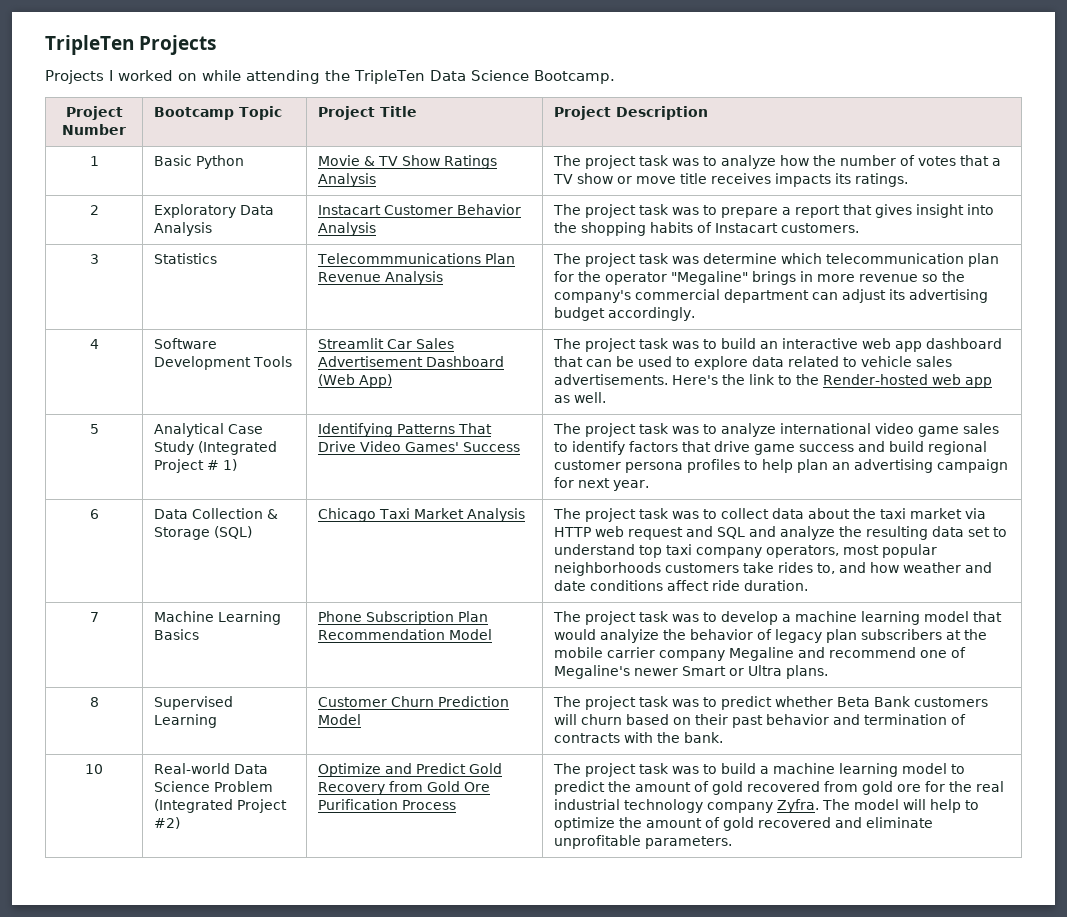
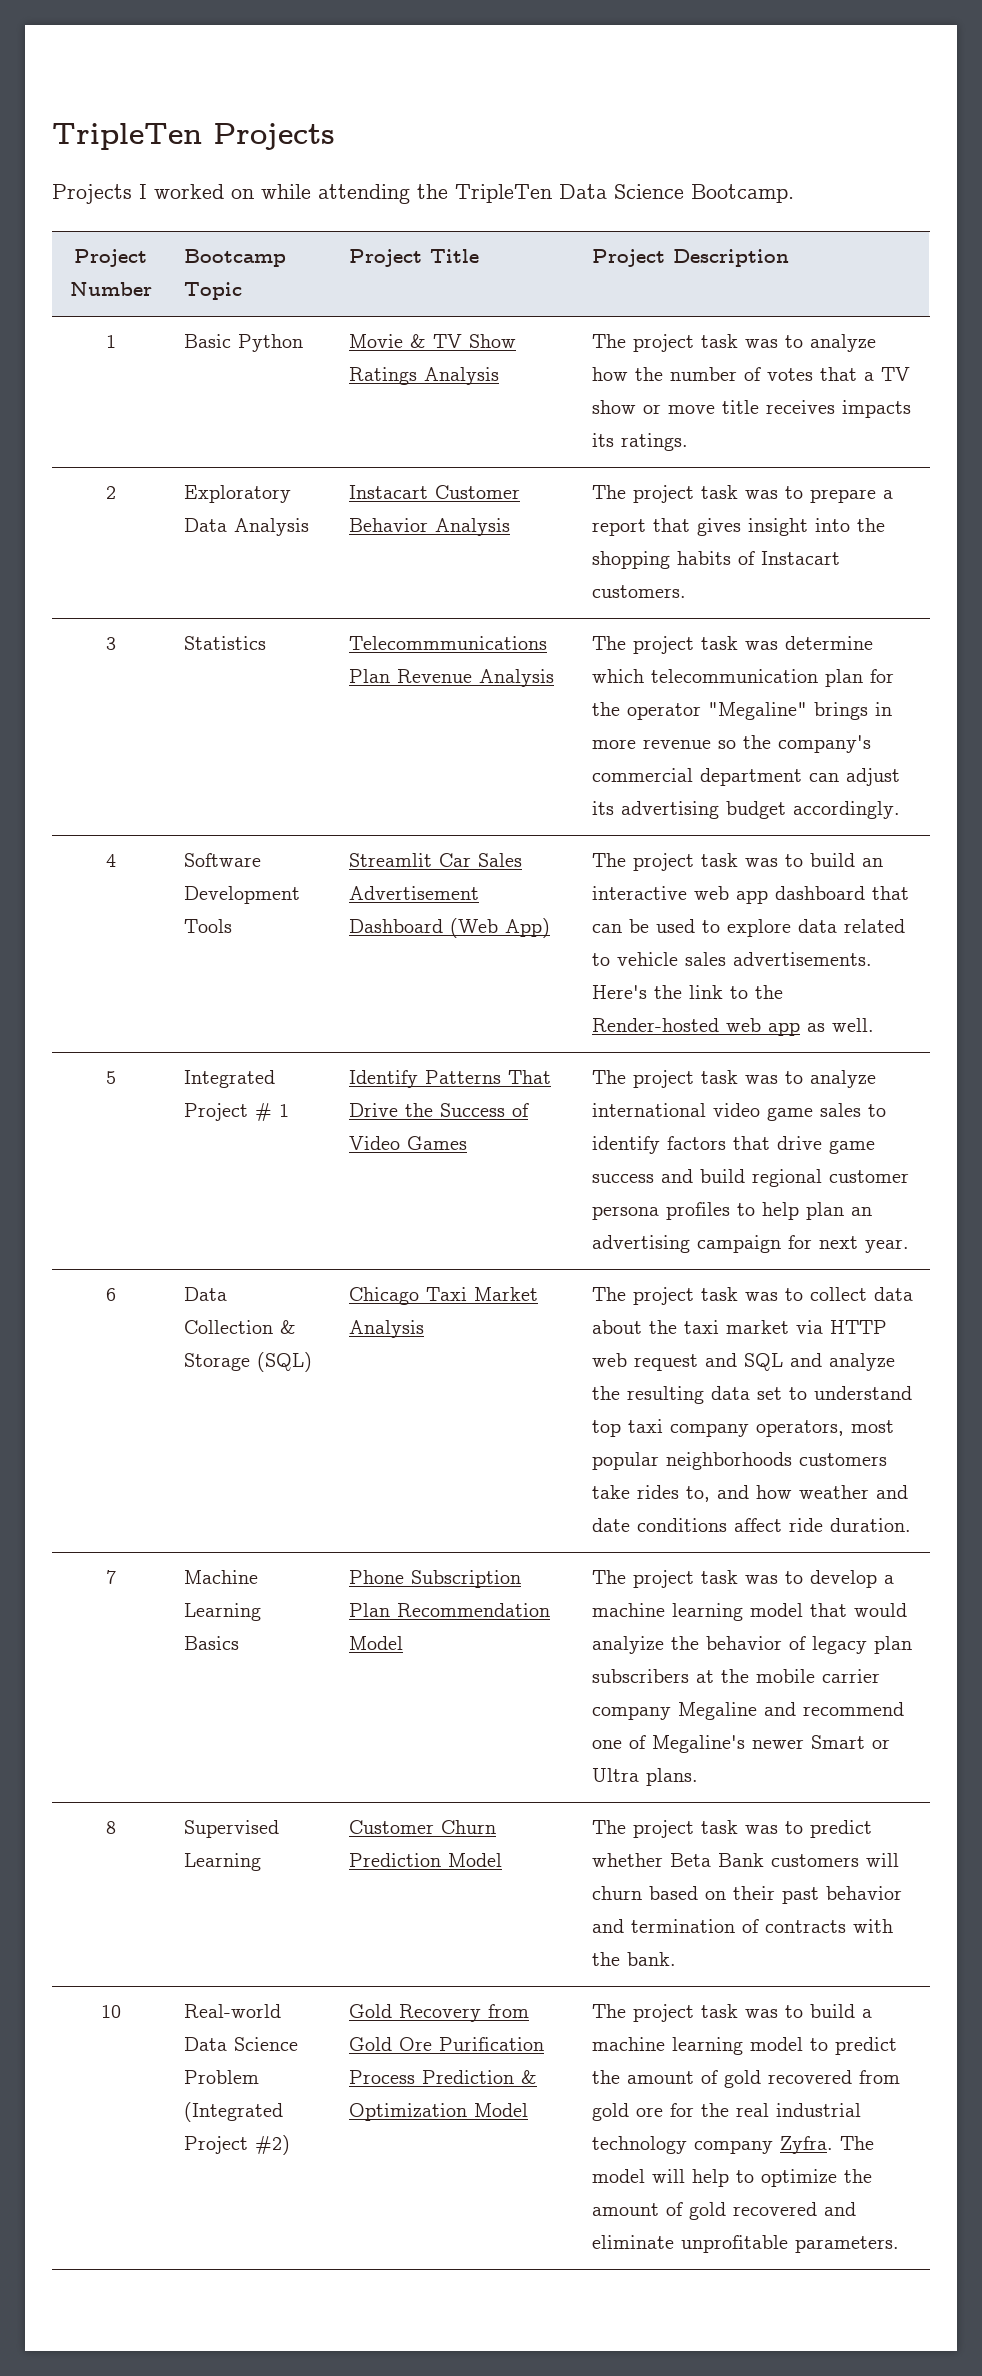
[153,423,263,437] [153,441,277,455] [153,459,237,473] [317,423,492,437] [317,441,520,452] Analytical Case Study (Integrated Project # 1) | Identifying Patterns That Drive Video Games' Success -> [184,1070,276,1088] [184,1103,290,1121] [349,1070,552,1088] [349,1103,530,1117] [349,1136,468,1150] Integrated Project # 1 | Identify Patterns That Drive the Success of Video Games
[317,763,466,777] Optimize and Predict -> (291, 2145) none
(456, 805) none -> [422,2070,538,2084] [349,2103,529,2121] Prediction & Optimization Model

